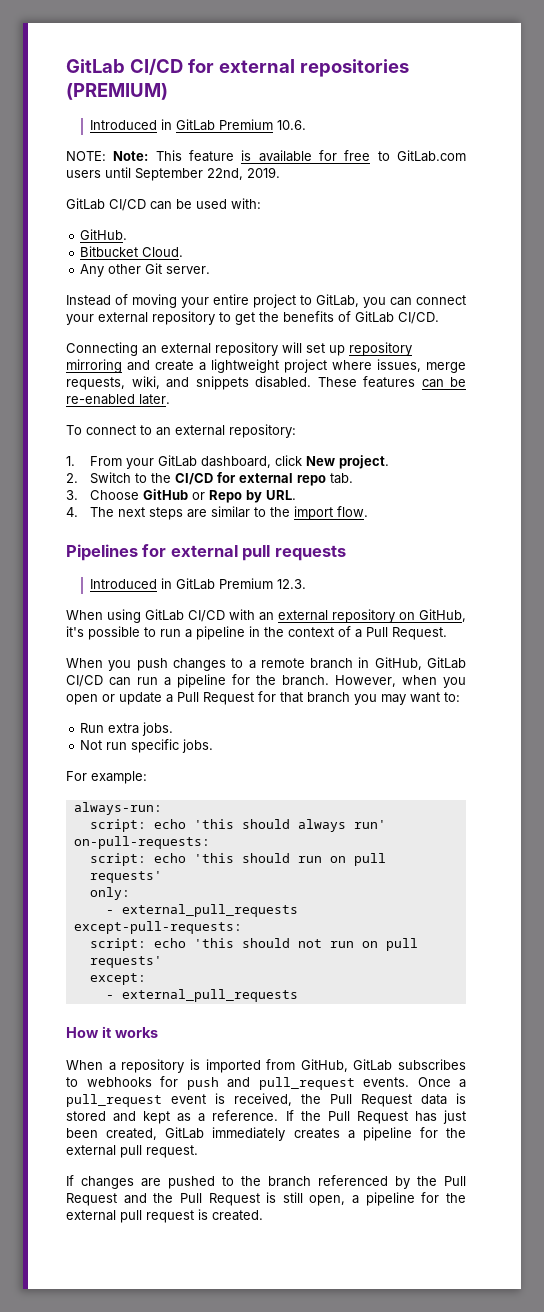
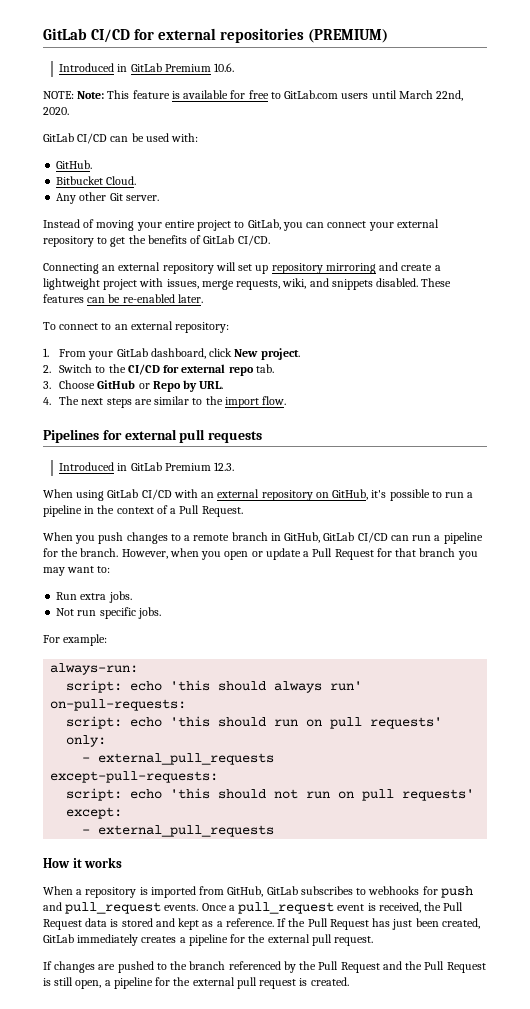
[135,167,280,181] September 22nd, 2019. -> [398,90,464,101] [43,107,69,115] March 22nd, 2020.
[332,360,372,370] where -> [139,278,164,287] with

